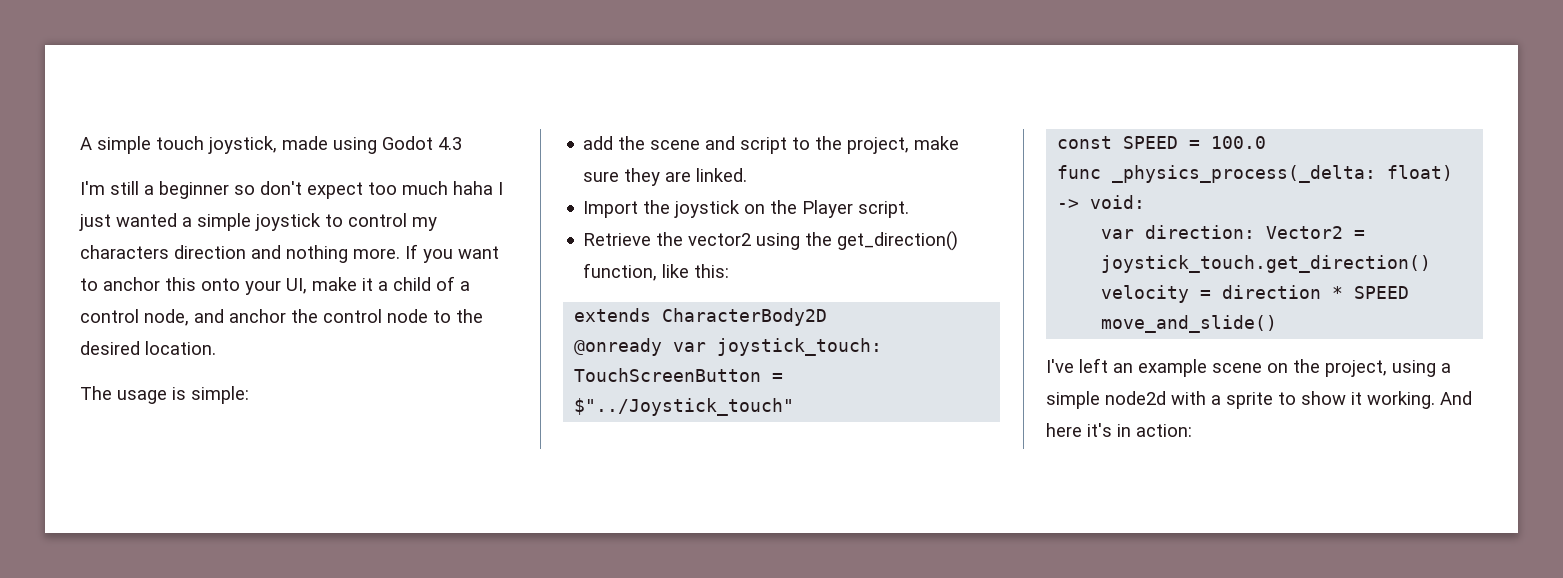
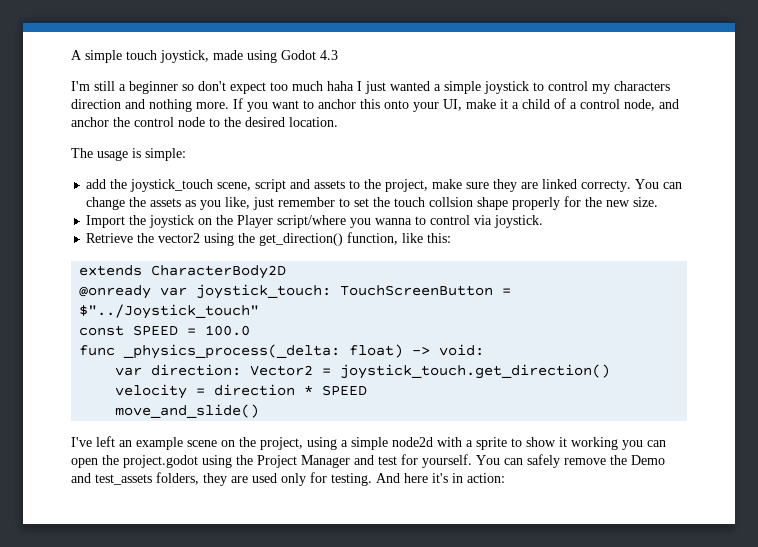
[650,136,788,154] scene and script -> [130,179,346,192] joystick_touch scene, script and assets
[696,168,748,182] linked. -> [542,179,683,192] [86,196,659,210] linked correcty. You can change the assets as you like, just remember to set the touch collsion shape properly for the new size.
[858,201,910,218] script. -> [277,215,544,228] script/where you wanna to control via joystick.
[1367,391,1435,409] working. -> [571,437,666,450] [71,454,665,468] [71,472,372,486] working you can open the project.godot using the Project Manager and test for yourself. You can safely remove the Demo and test_assets folders, they are used only for testing.

